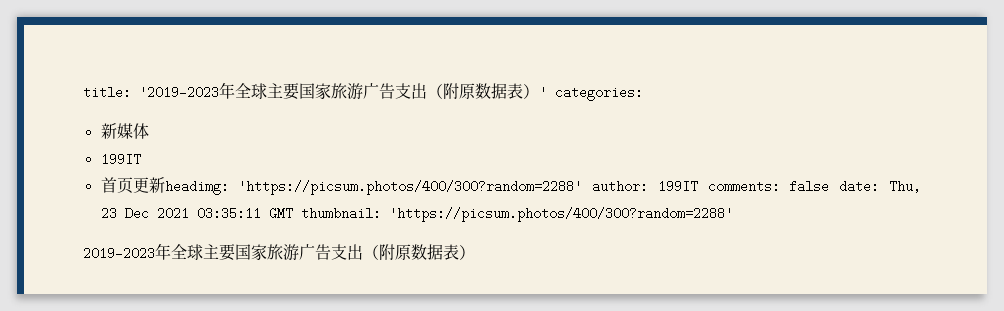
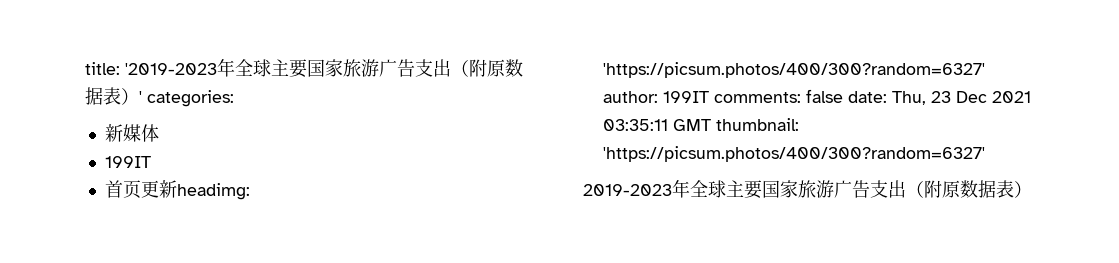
[238,180,583,195] 'https://picsum.photos/400/300?random=2288' -> [602,62,985,78] 'https://picsum.photos/400/300?random=6327'
[388,207,733,222] 'https://picsum.photos/400/300?random=2288' -> [602,146,985,162] 'https://picsum.photos/400/300?random=6327'

